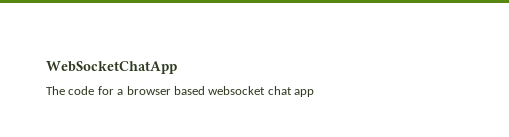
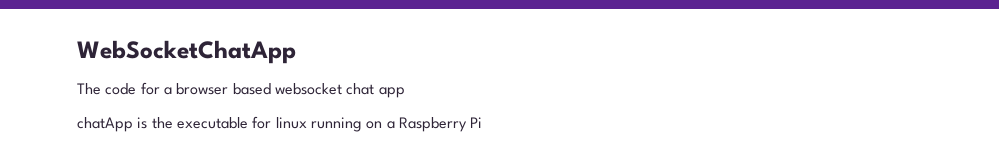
(314, 93) none -> [77,116,483,132] // chatApp is the executable for linux running on a Raspberry Pi

